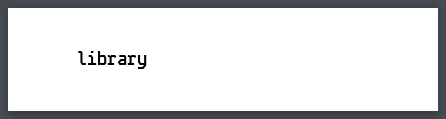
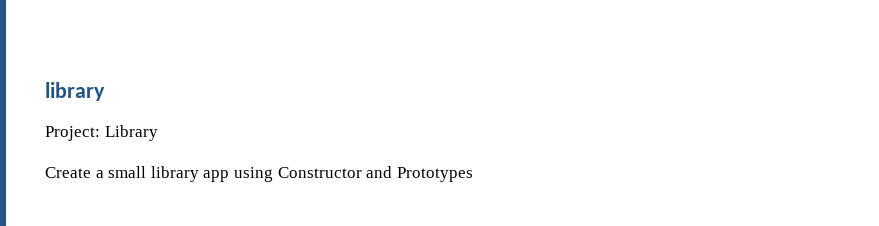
[77,50,147,69] library -> [45,82,105,101] [45,125,158,141] [45,166,473,182] library // Project: Library // Create a small library app using Constructor and Prototypes

